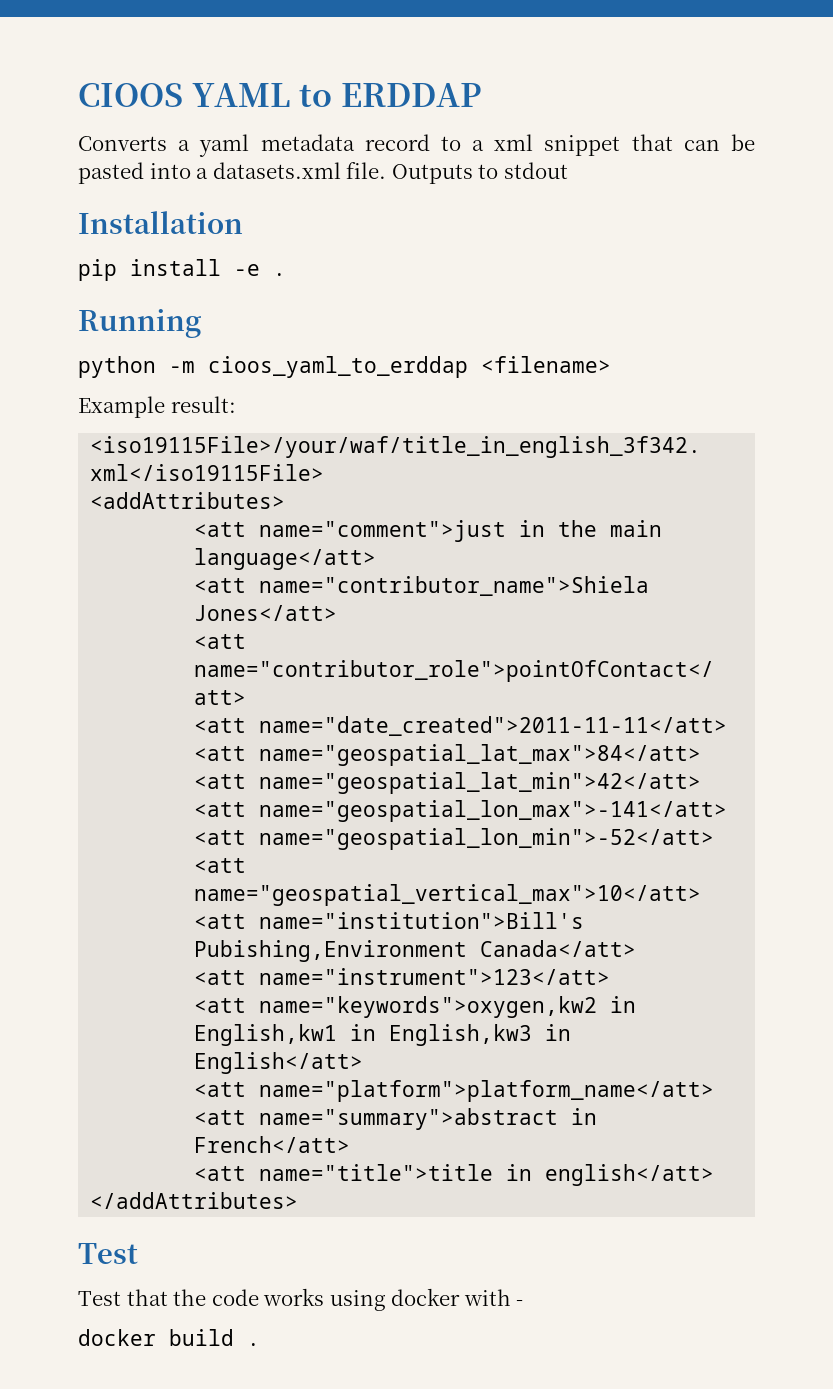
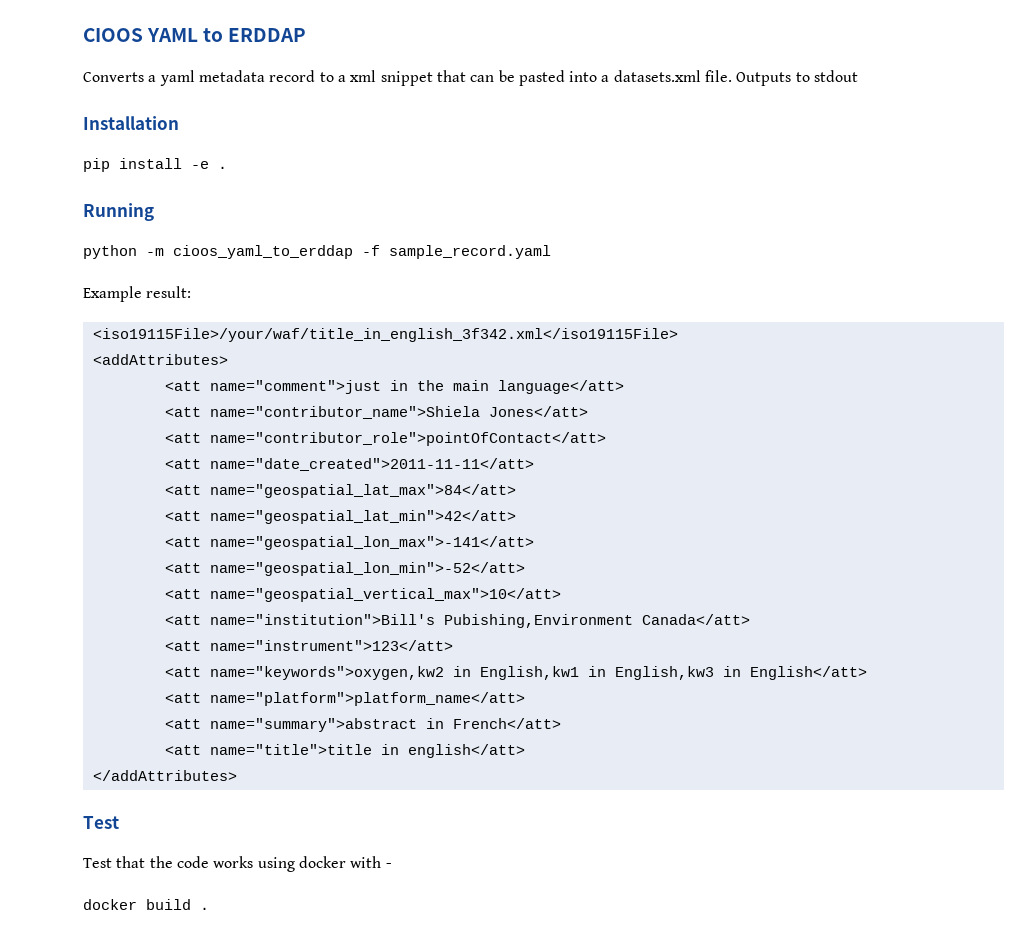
[481,356,611,373] <filename> -> [362,245,551,259] -f sample_record.yaml

